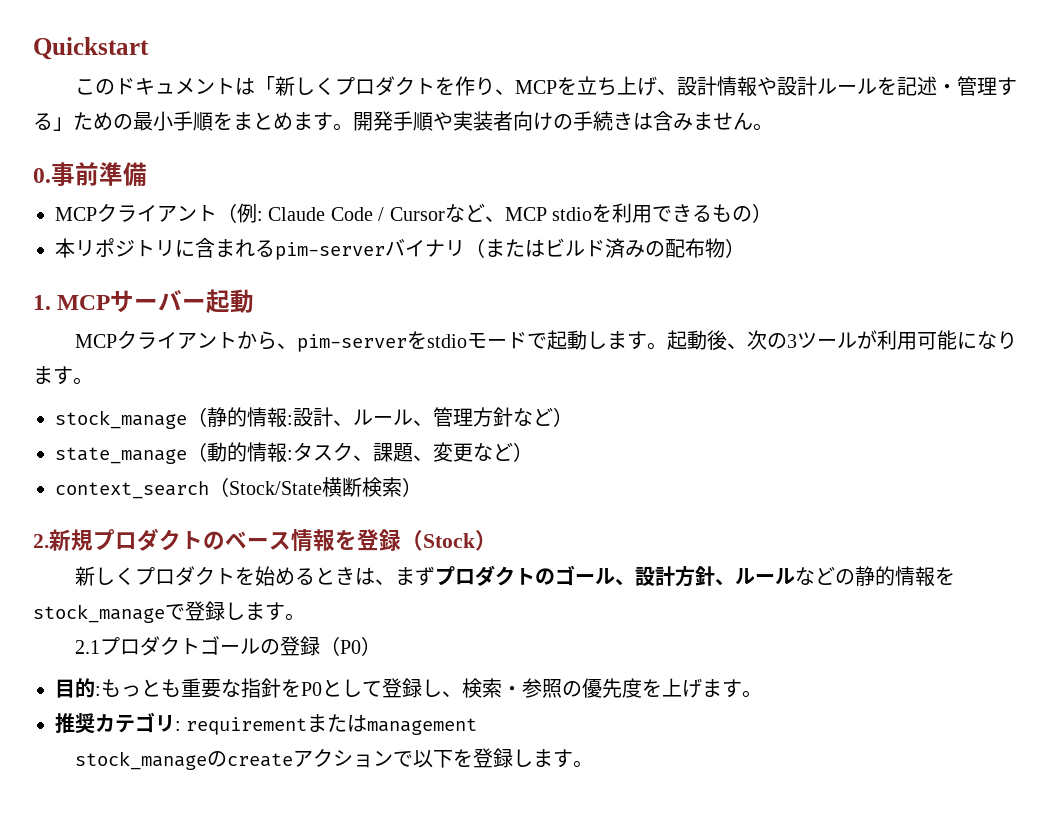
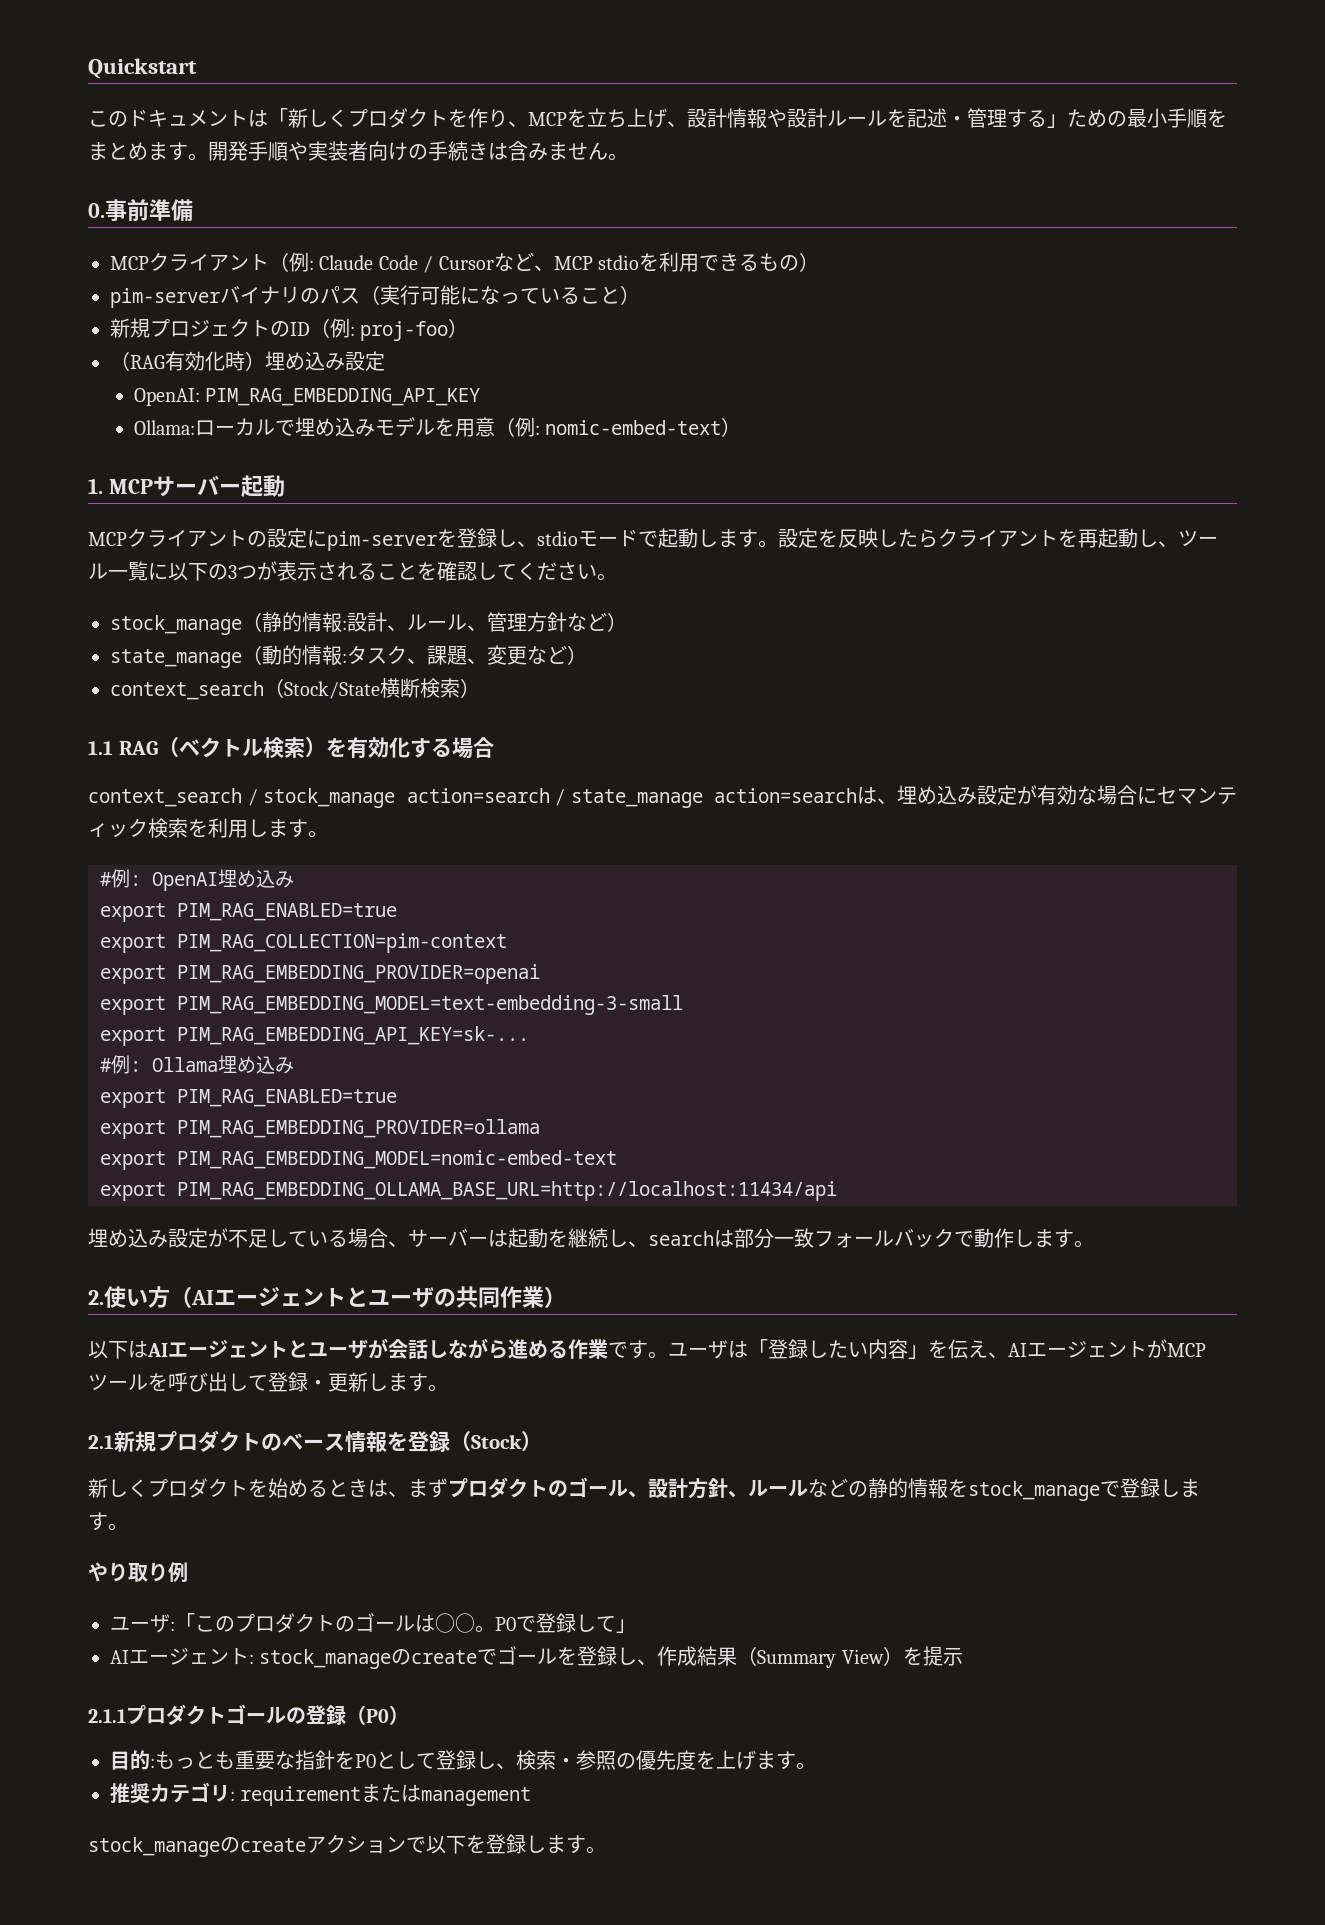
[55,238,725,260] 本リポジトリに含まれるpim-serverバイナリ（またはビルド済みの配布物 -> [110,285,640,308] [110,318,469,341] [110,351,385,371] [134,388,481,406] [134,417,722,437] pim-serverバイナリのパス（実行可能になっていること） // 新規プロジェクトのID（例: proj-foo） // （RAG有効化時）埋め込み設定 // OpenAI: PIM_RAG_EMBEDDING_API_KEY // Ollama:ローカルで埋め込みモデルを用意（例: nomic-embed-text
[236,331,427,352] から、pim-serverを -> [247,528,537,551] の設定にpim-serverを登録し、
[666,330,1017,350] [33,366,73,385] 起動後、次の3ツールが利用可能になります -> [778,528,1218,548] [88,561,597,581] 設定を反映したらクライアントを再起動し、ツール一覧に以下の3つが表示されることを確認してください
[33,534,49,548] 2. -> [88,737,494,759] [88,785,1237,808] [88,818,328,838] [100,869,294,891] [100,903,397,922] [100,933,507,953] [100,964,540,984] [100,995,683,1015] [100,1026,529,1046] [100,1055,294,1074] [100,1089,397,1108] [100,1119,540,1139] [100,1150,617,1170] [100,1181,837,1201] [88,1228,1094,1248] [88,1286,566,1308] [88,1338,1206,1359] [88,1372,448,1392] [88,1435,114,1449] 1.1 RAG（ベクトル検索）を有効化する場合 // context_search / stock_manage action=search / state_manage action=searchは、埋め込み設定が有効な場合にセマンティック検索を利用します。 // #例: OpenAI埋め込み // export PIM_RAG_ENABLED=true // export PIM_RAG_COLLECTION=pim-context // export PIM_RAG_EMBEDDING_PROVIDER=openai // export PIM_RAG_EMBEDDING_MODEL=text-embedding-3-small // export PIM_RAG_EMBEDDING_API_KEY=sk-... // #例: Ollama埋め込み // export PIM_RAG_ENABLED=true // export PIM_RAG_EMBEDDING_PROVIDER=ollama // export PIM_RAG_EMBEDDING_MODEL=nomic-embed-text // export PIM_RAG_EMBEDDING_OLLAMA_BASE_URL=http://localhost:11434/api // 埋め込み設定が不足している場合、サーバーは起動を継続し、searchは部分一致フォールバックで動作します。 // 2.使い方（AIエージェントとユーザの共同作業） // 以下はAIエージェントとユーザが会話しながら進める作業です。ユーザは「登録したい内容」を伝え、AIエージェントがMCPツールを呼び出して登録・更新します。 // 2.1
[74,640,100,654] 2.1 -> [88,1562,188,1582] [110,1613,636,1633] [110,1646,963,1669] [88,1709,126,1723] やり取り例 // ユーザ:「このプロダクトのゴールは○○。P0で登録して」 // AIエージェント: stock_manageのcreateでゴールを登録し、作成結果（Summary View）を提示 // 2.1.1

